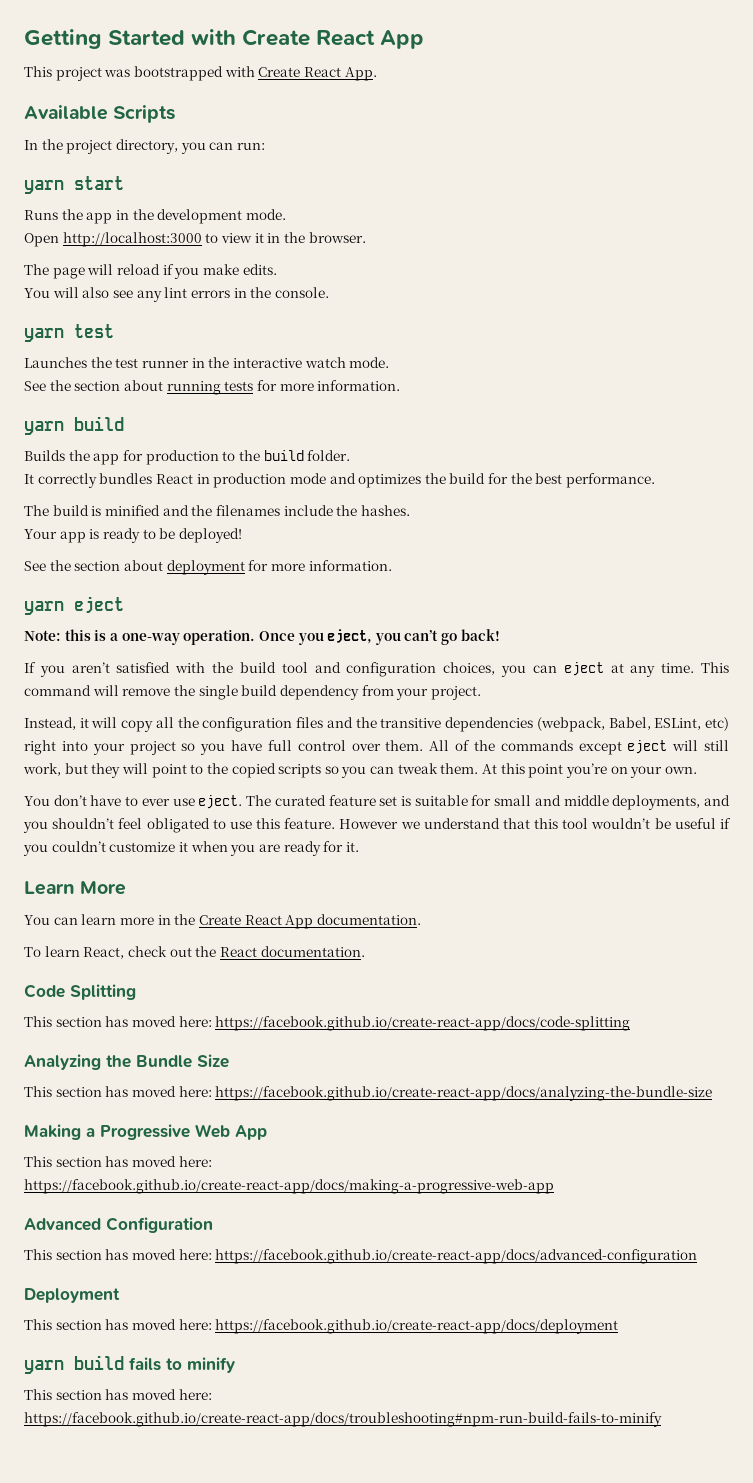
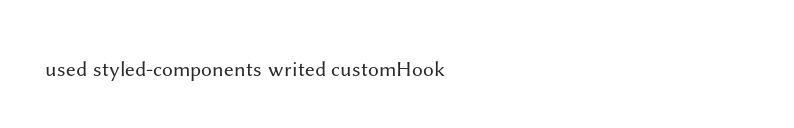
[24,29,425,49] [24,66,377,81] [24,105,176,123] [24,139,265,154] [24,176,124,194] [24,209,286,224] [24,232,366,247] [24,264,277,279] [24,287,329,302] [24,324,114,342] [24,357,390,368] [24,380,401,395] [24,416,124,435] [24,450,351,465] [24,473,656,488] [24,505,410,516] [24,528,242,543] [24,560,392,575] [24,596,124,615] [24,629,500,645] [24,662,730,677] [24,685,481,700] [24,717,730,732] [24,740,729,755] [23,763,697,778] [24,795,730,810] [23,818,731,833] [23,841,359,856] [24,881,127,895] [24,914,421,929] [24,946,365,959] [24,984,136,1000] [24,1016,631,1031] [24,1054,229,1070] [24,1086,713,1101] [24,1124,267,1140] [24,1156,212,1167] [24,1179,554,1194] [24,1217,213,1233] [24,1249,698,1264] [24,1288,120,1303] [24,1319,619,1334] [24,1355,235,1374] [24,1389,212,1400] [24,1412,662,1427] Getting Started with Create React App // This project was bootstrapped with Create React App. // Available Scripts // In the project directory, you can run: // yarn start // Runs the app in the development mode. // Open http://localhost:3000 to view it in the browser. // The page will reload if you make edits. // You will also see any lint errors in the console. // yarn test // Launches the test runner in the interactive watch mode. // See the section about running tests for more information. // yarn build // Builds the app for production to the build folder. // It correctly bundles React in production mode and optimizes the build for the best performance. // The build is minified and the filenames include the hashes. // Your app is ready to be deployed! // See the section about deployment for more information. // yarn eject // Note: this is a one-way operation. Once you eject, you can’t go back! // If you aren’t satisfied with the build tool and configuration choices, you can eject at any time. This command will remove the single build dependency from your project. // Instead, it will copy all the configuration files and the transitive dependencies (webpack, Babel, ESLint, etc) right into your project so you have full control over them. All of the commands except eject will still work, but they will point to the copied scripts so you can tweak them. At this point you’re on your own. // You don’t have to ever use eject. The curated feature set is suitable for small and middle deployments, and you shouldn’t feel obligated to use this feature. However we understand that this tool wouldn’t be useful if you couldn’t customize it when you are ready for it. // Learn More // You can learn more in the Create React App documentation. // To learn React, check out the React documentation. // Code Splitting // This section has moved here: https://facebook.github.io/create-react-app/docs/code-splitting // Analyzing the Bundle Size // This section has moved here: https://facebook.github.io/create-react-app/docs/analyzing-the-bundle-size // Making a Progressive Web App // This section has moved here: https://facebook.github.io/create-react-app/docs/making-a-progressive-web-app // Advanced Configuration // This section has moved here: https://facebook.github.io/create-react-app/docs/advanced-configuration // Deployment // This section has moved here: https://facebook.github.io/create-react-app/docs/deployment // yarn build fails to minify // This section has moved here: https://facebook.github.io/create-react-app/docs/troubleshooting#npm-run-build-fails-to-minify -> [45,61,446,81] used styled-components writed customHook

